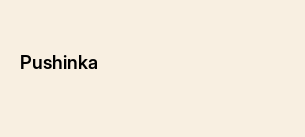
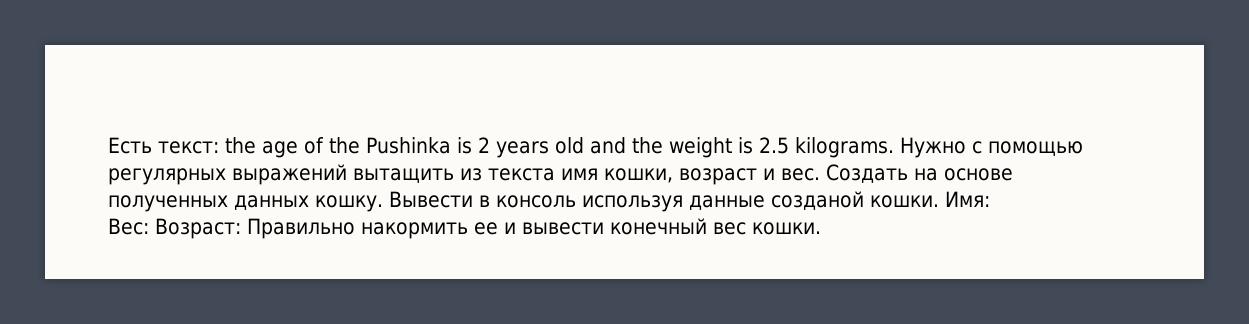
[20,55,98,69] Pushinka -> [108,137,1083,158] [108,164,1013,185] [108,191,990,212] [108,218,821,239] Есть текст: the age of the Pushinka is 2 years old and the weight is 2.5 kilograms. Нужно с помощью регулярных выражений вытащить из текста имя кошки, возраст и вес. Создать на основе полученных данных кошку. Вывести в консоль используя данные созданой кошки. Имя: // Вес: Возраст: Правильно накормить ее и вывести конечный вес кошки.

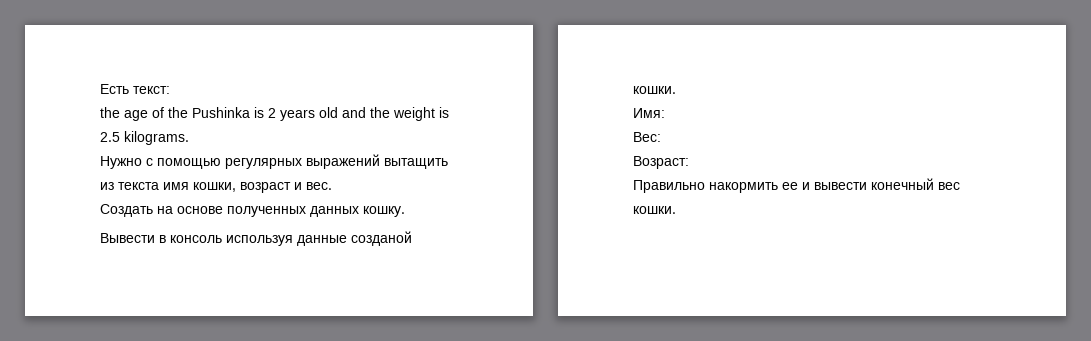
(219, 147) none -> (170, 90) //
(894, 147) none -> (189, 138) //
(820, 174) none -> (332, 186) //
(383, 203) none -> (405, 211) //
(939, 201) none -> (676, 90) //
(149, 226) none -> (661, 137) //
(241, 228) none -> (689, 162) //

